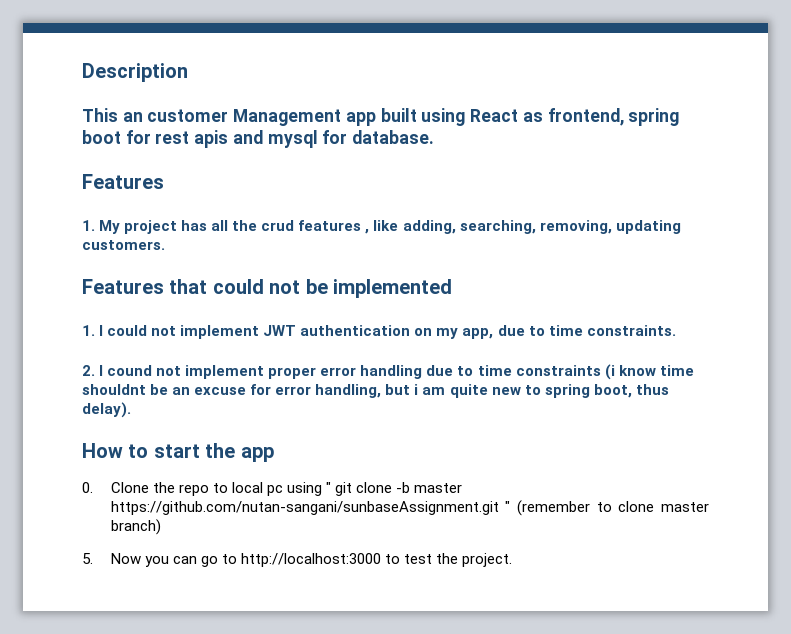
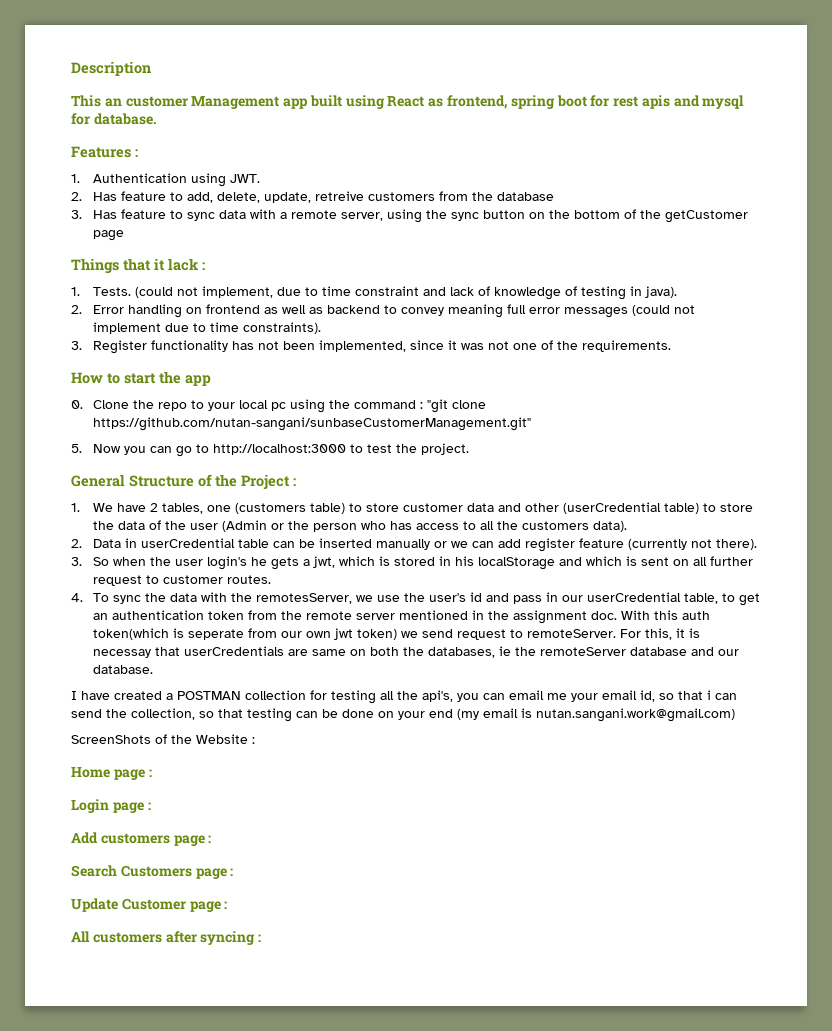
[82,220,681,234] [82,240,165,250] [82,279,452,298] [82,325,676,339] [82,364,694,380] [82,384,669,398] [82,402,131,418] // 1. My project has all the crud features , like adding, searching, removing, updating customers. // Features that could not be implemented // 1. I could not implement JWT authentication on my app, due to time constraints. // 2. I cound not implement proper error handling due to time constraints (i know time shouldnt be an excuse for error handling, but i am quite new to spring boot, thus delay). -> [135,149,138,157] [71,173,260,187] [71,191,554,203] [71,209,748,223] [92,230,124,241] [71,258,205,274] [71,286,677,300] [71,304,695,318] [92,322,321,334] [71,340,671,354] : // 1. Authentication using JWT. // 2. Has feature to add, delete, update, retreive customers from the database // 3. Has feature to sync data with a remote server, using the sync button on the bottom of the getCustomer page // Things that it lack : // 1. Tests. (could not implement, due to time constraint and lack of knowledge of testing in java). // 2. Error handling on frontend as well as backend to convey meaning full error messages (could not implement due to time constraints). // 3. Register functionality has not been implemented, since it was not one of the requirements.
(228, 488) none -> [207,402,235,411] your
[326,482,463,496] [110,500,710,516] [110,519,161,535] " git clone -b master https://github.com/nutan-sangani/sunbaseAssignment.git " (remember to clone master branch) -> [328,399,486,413] [92,417,531,431] the command : "git clone https://github.com/nutan-sangani/sunbaseCustomerManagement.git"
(513, 560) none -> [71,474,296,490] [71,502,753,514] [92,520,627,532] [71,538,757,552] [71,556,753,570] [92,575,271,586] [71,592,760,606] [92,610,710,624] [92,628,700,640] [92,646,739,658] [92,665,153,674] [71,690,737,704] [71,708,735,722] [71,734,255,744] [71,767,152,780] [71,799,151,813] [71,832,212,846] [71,865,234,879] [71,898,228,912] [71,931,262,945] // General Structure of the Project : // 1. We have 2 tables, one (customers table) to store customer data and other (userCredential table) to store the data of the user (Admin or the person who has access to all the customers data). // 2. Data in userCredential table can be inserted manually or we can add register feature (currently not there). // 3. So when the user login's he gets a jwt, which is stored in his localStorage and which is sent on all further request to customer routes. // 4. To sync the data with the remotesServer, we use the user's id and pass in our userCredential table, to get an authentication token from the remote server mentioned in the assignment doc. With this auth token(which is seperate from our own jwt token) we send request to remoteServer. For this, it is necessay that userCredentials are same on both the databases, ie the remoteServer database and our database. // I have created a POSTMAN collection for testing all the api's, you can email me your email id, so that i can send the collection, so that testing can be done on your end (my email is nutan.sangani.work@gmail.com) // ScreenShots of the Website : // Home page : // Login page : // Add customers page : // Search Customers page : // Update Customer page : // All customers after syncing :

